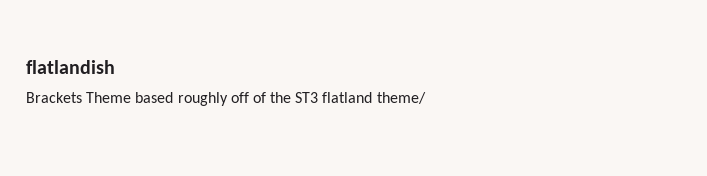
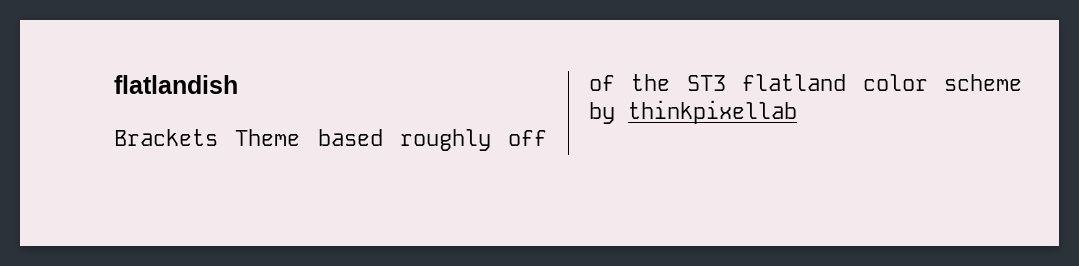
[376,92,426,104] theme/ -> [862,74,1022,91] [589,100,797,124] color scheme by thinkpixellab

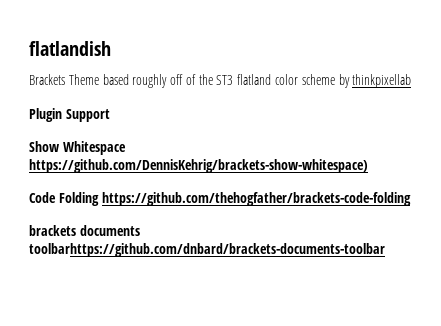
(797, 112) none -> [29,108,110,122] [29,141,126,155] [29,159,368,173] [29,192,411,206] [29,225,140,236] [29,243,385,257] // Plugin Support // Show Whitespace https://github.com/DennisKehrig/brackets-show-whitespace) // Code Folding https://github.com/thehogfather/brackets-code-folding // brackets documents toolbarhttps://github.com/dnbard/brackets-documents-toolbar

